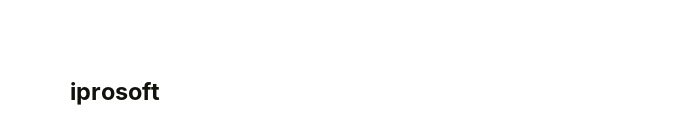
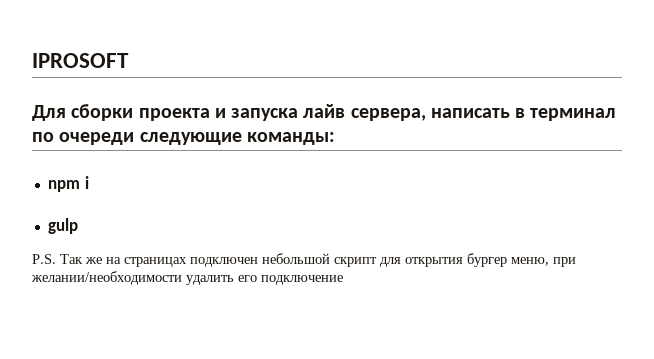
[70,82,160,105] iprosoft -> [32,53,129,68] [32,104,617,121] [32,132,335,145] [47,176,89,192] [47,218,78,234] [32,253,576,267] [31,271,343,285] IPROSOFT // Для сборки проекта и запуска лайв сервера, написать в терминал по очереди следующие команды: // npm i // gulp // P.S. Так же на страницах подключен небольшой скрипт для открытия бургер меню, при желании/необходимости удалить его подключение

